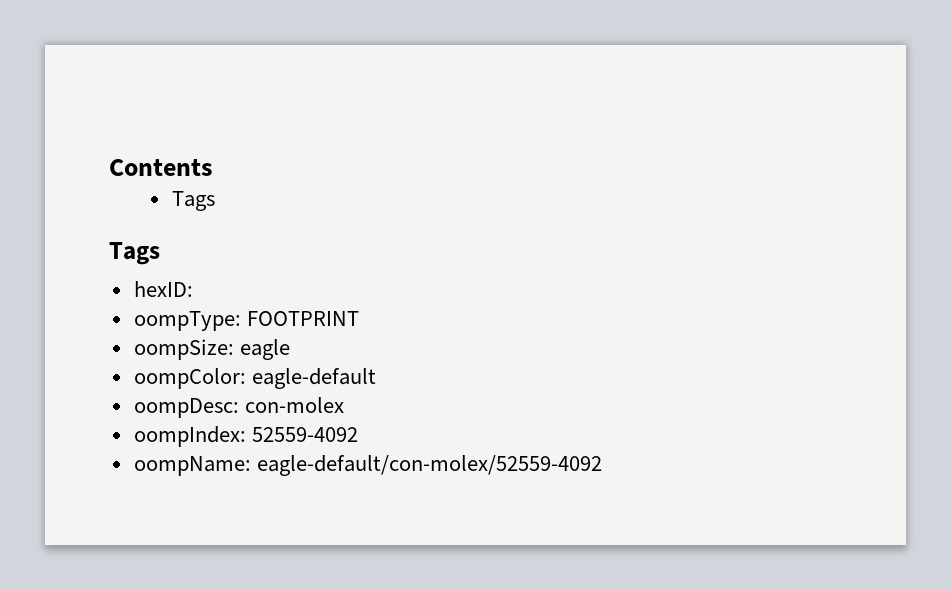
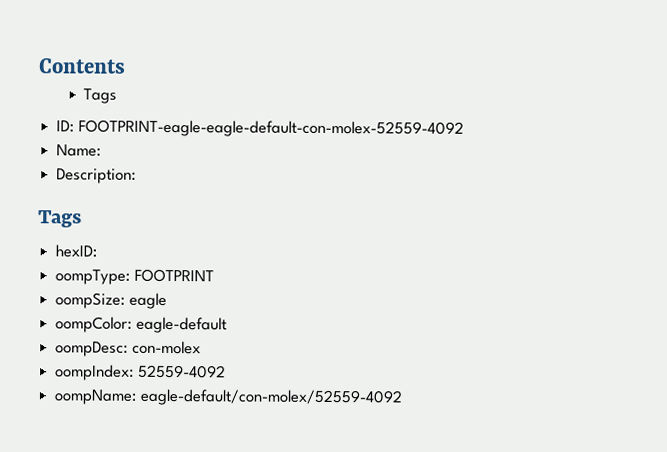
(215, 201) none -> [56,119,464,138] [56,144,102,157] [56,168,137,184] // ID: FOOTPRINT-eagle-eagle-default-con-molex-52559-4092 // Name: // Description:

